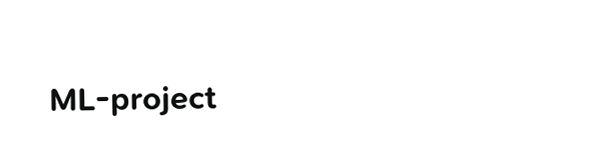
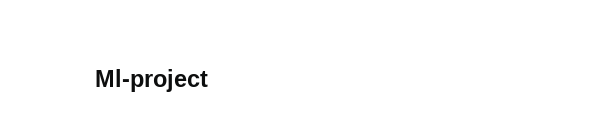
[49,85,217,118] ML-project -> [95,69,208,92] Ml-project

